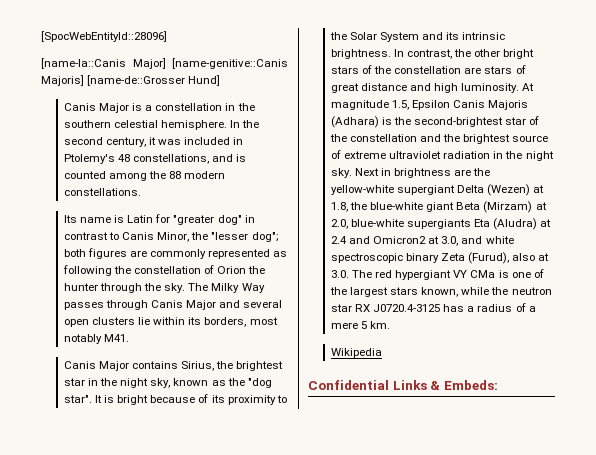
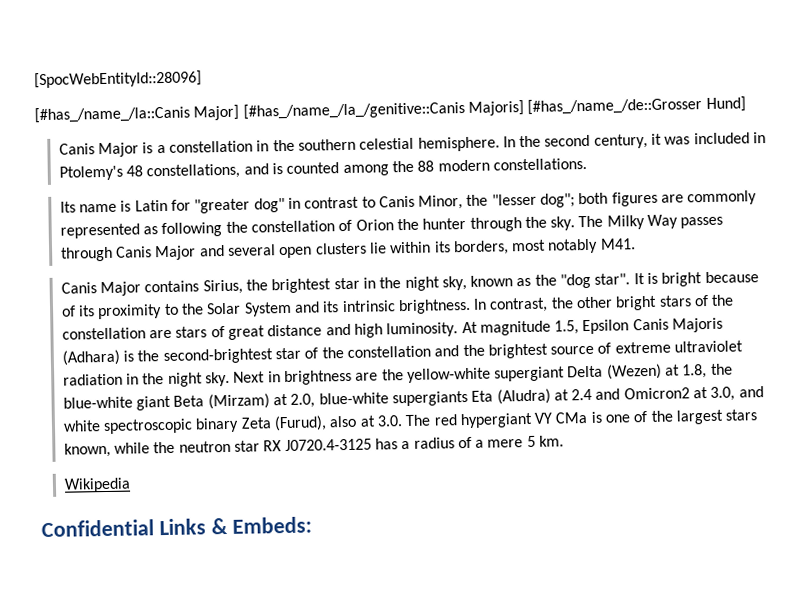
[41,58,288,69] [41,75,186,86] [name-la::Canis Major] [name-genitive::Canis Majoris] [name-de::Grosser -> [34,97,703,124] [#has_/name_/la::Canis Major] [#has_/name_/la_/genitive::Canis Majoris] [#has_/name_/de::Grosser

